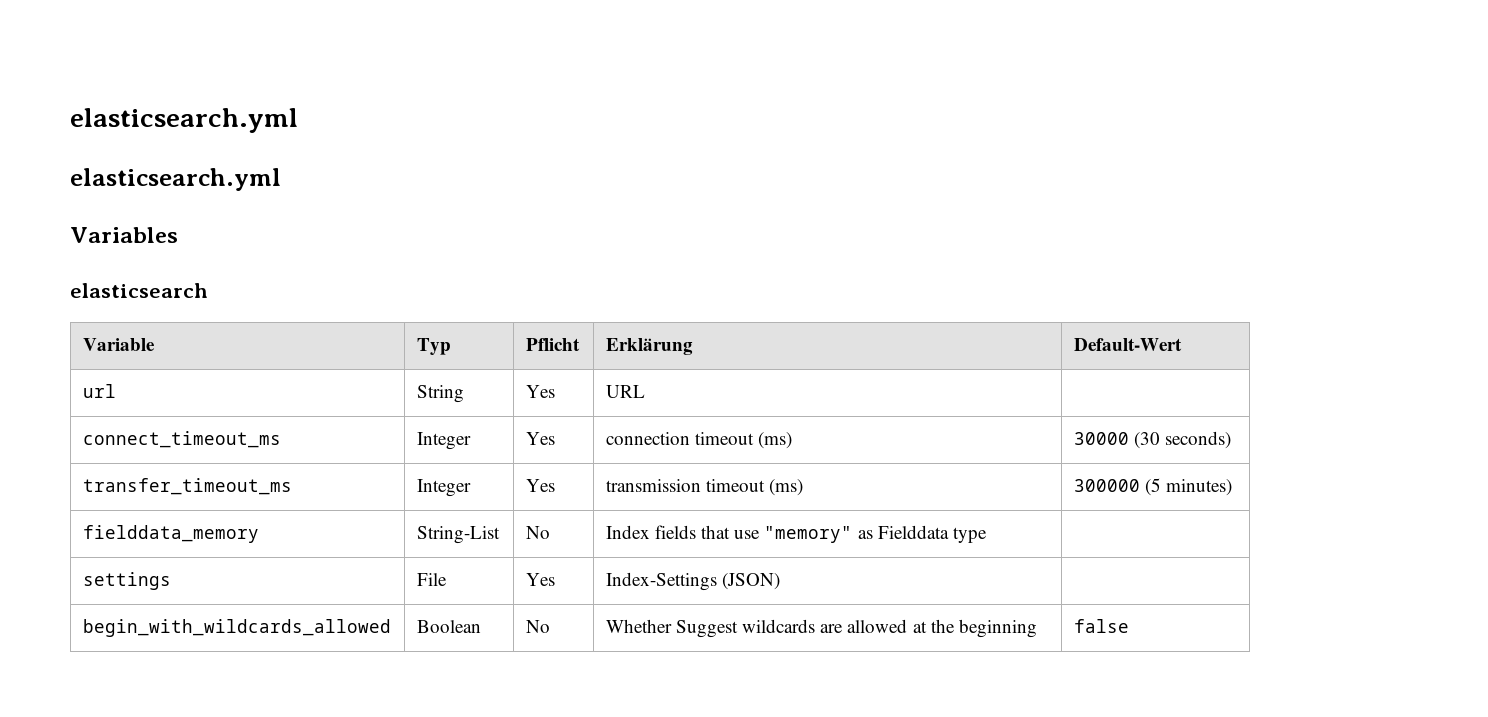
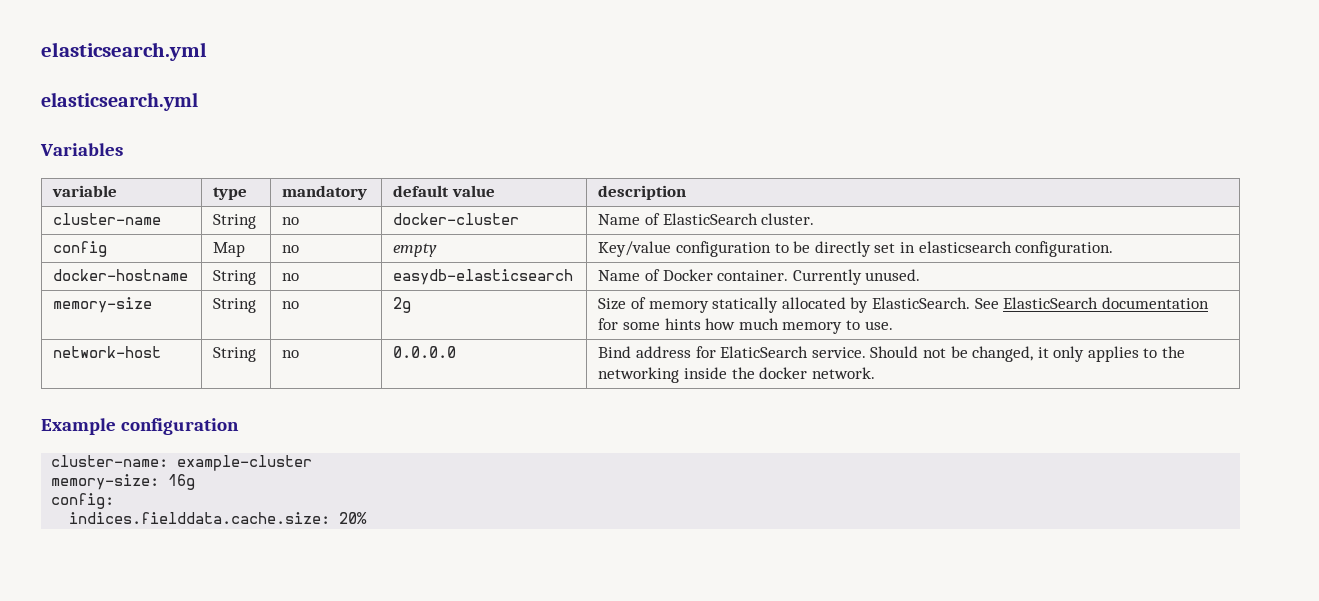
[70,283,208,298] [82,338,155,351] [416,338,451,355] [525,338,580,351] [605,338,693,355] [1073,338,1182,351] [82,384,116,398] [416,385,464,403] [525,385,555,398] [605,385,645,398] [82,431,281,448] [416,432,471,450] [525,432,555,445] [605,432,793,449] [1073,431,1232,449] [82,478,292,495] [416,479,471,497] [525,479,555,492] [605,479,804,496] [1073,478,1233,496] [82,525,259,543] [416,526,500,544] [525,526,550,539] [605,525,987,543] [82,572,171,590] [416,573,447,586] [525,573,555,586] [605,572,780,591] [82,619,391,637] [416,620,481,633] [525,620,550,633] [605,619,1037,638] [1073,619,1129,633] // elasticsearch // Variable | Typ | Pflicht | Erklärung | Default-Wert // url | String | Yes | URL | // connect_timeout_ms | Integer | Yes | connection timeout (ms) | 30000 (30 seconds) // transfer_timeout_ms | Integer | Yes | transmission timeout (ms) | 300000 (5 minutes) // fielddata_memory | String-List | No | Index fields that use "memory" as Fielddata type | // settings | File | Yes | Index-Settings (JSON) | // begin_with_wildcards_allowed | Boolean | No | Whether Suggest wildcards are allowed at the beginning | false -> [52,185,118,197] [213,187,248,200] [282,185,368,200] [393,185,495,197] [598,185,687,200] [53,213,162,225] [213,214,257,229] [282,217,300,225] [393,213,520,225] [598,213,815,225] [53,241,108,257] [213,242,246,257] [282,245,300,253] [393,243,438,257] [598,241,1114,257] [53,269,189,281] [213,270,257,285] [282,273,300,281] [393,269,574,285] [598,269,921,285] [53,297,153,313] [213,298,257,313] [282,301,300,309] [393,297,412,313] [598,297,1209,313] [598,318,893,334] [53,346,162,358] [213,347,257,362] [282,350,300,358] [393,346,457,358] [598,346,1186,362] [598,367,875,383] [41,418,239,435] [51,455,313,471] [51,474,196,490] [51,493,115,509] [69,512,368,524] // variable | type | mandatory | default value | description // cluster-name | String | no | docker-cluster | Name of ElasticSearch cluster. // config | Map | no | empty | Key/value configuration to be directly set in elasticsearch configuration. // docker-hostname | String | no | easydb-elasticsearch | Name of Docker container. Currently unused. // memory-size | String | no | 2g | Size of memory statically allocated by ElasticSearch. See ElasticSearch documentation for some hints how much memory to use. // network-host | String | no | 0.0.0.0 | Bind address for ElaticSearch service. Should not be changed, it only applies to the networking inside the docker network. // Example configuration // cluster-name: example-cluster // memory-size: 16g // config: // indices.fielddata.cache.size: 20%

